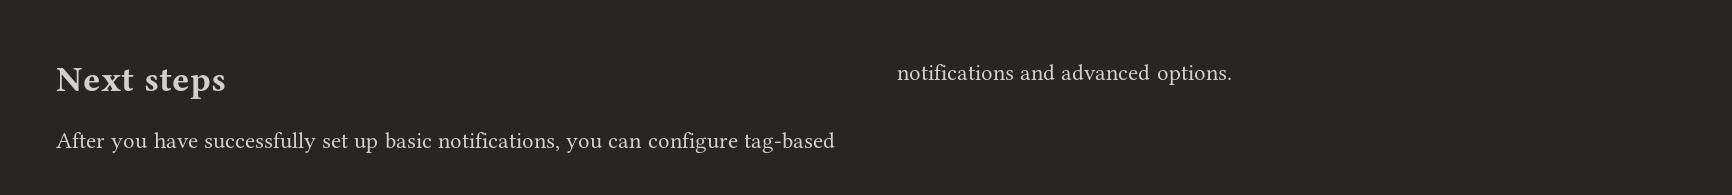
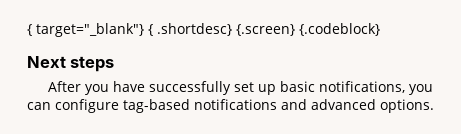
(56, 79) none -> [27,23,380,37] { target="_blank"} { .shortdesc} {.screen} {.codeblock} //

